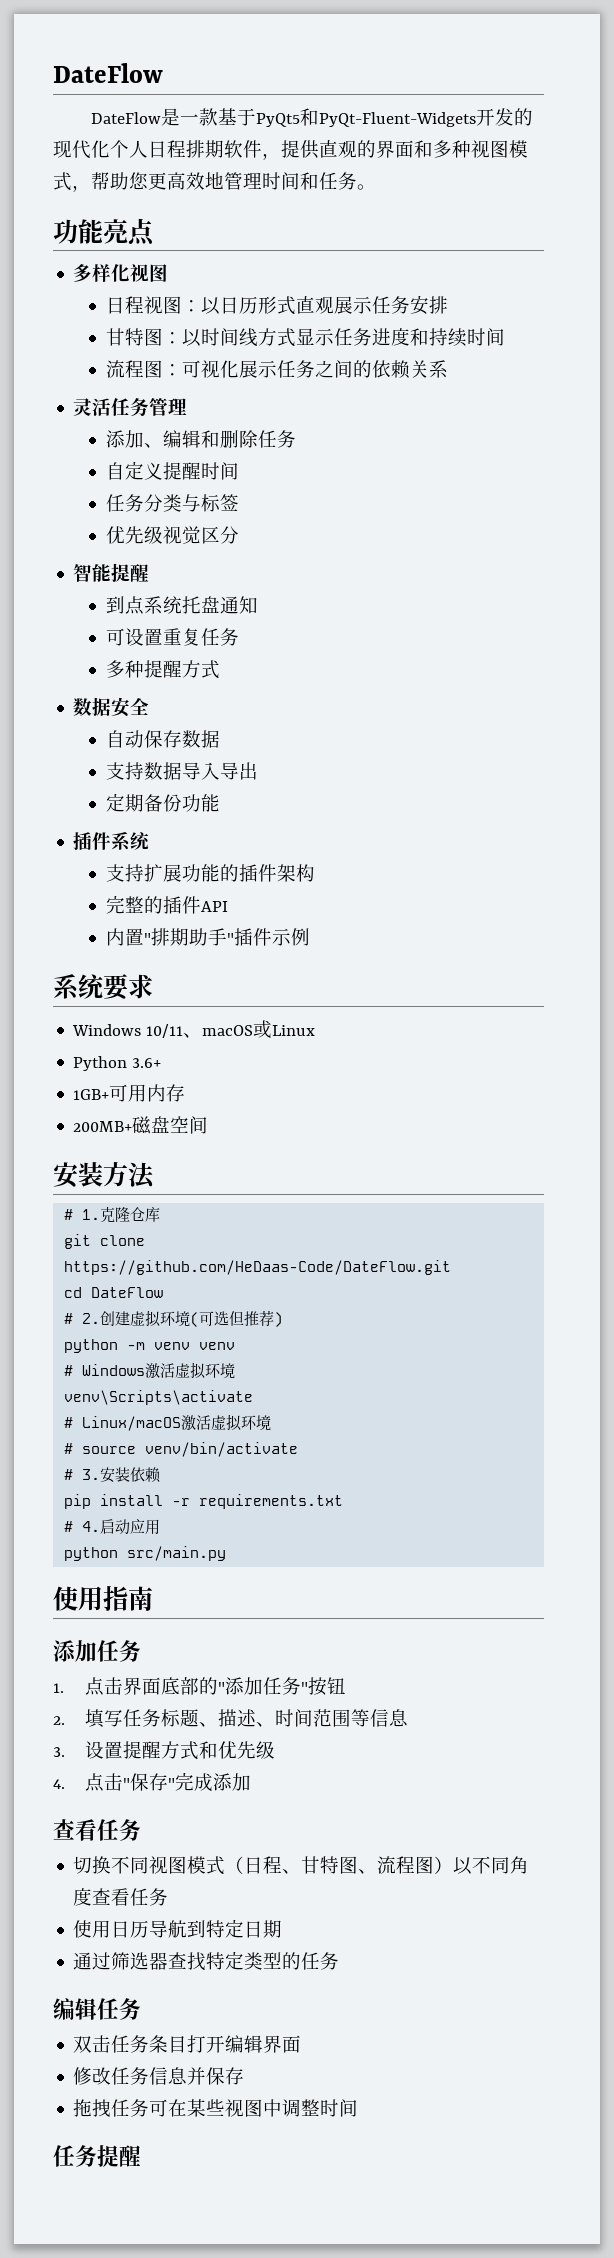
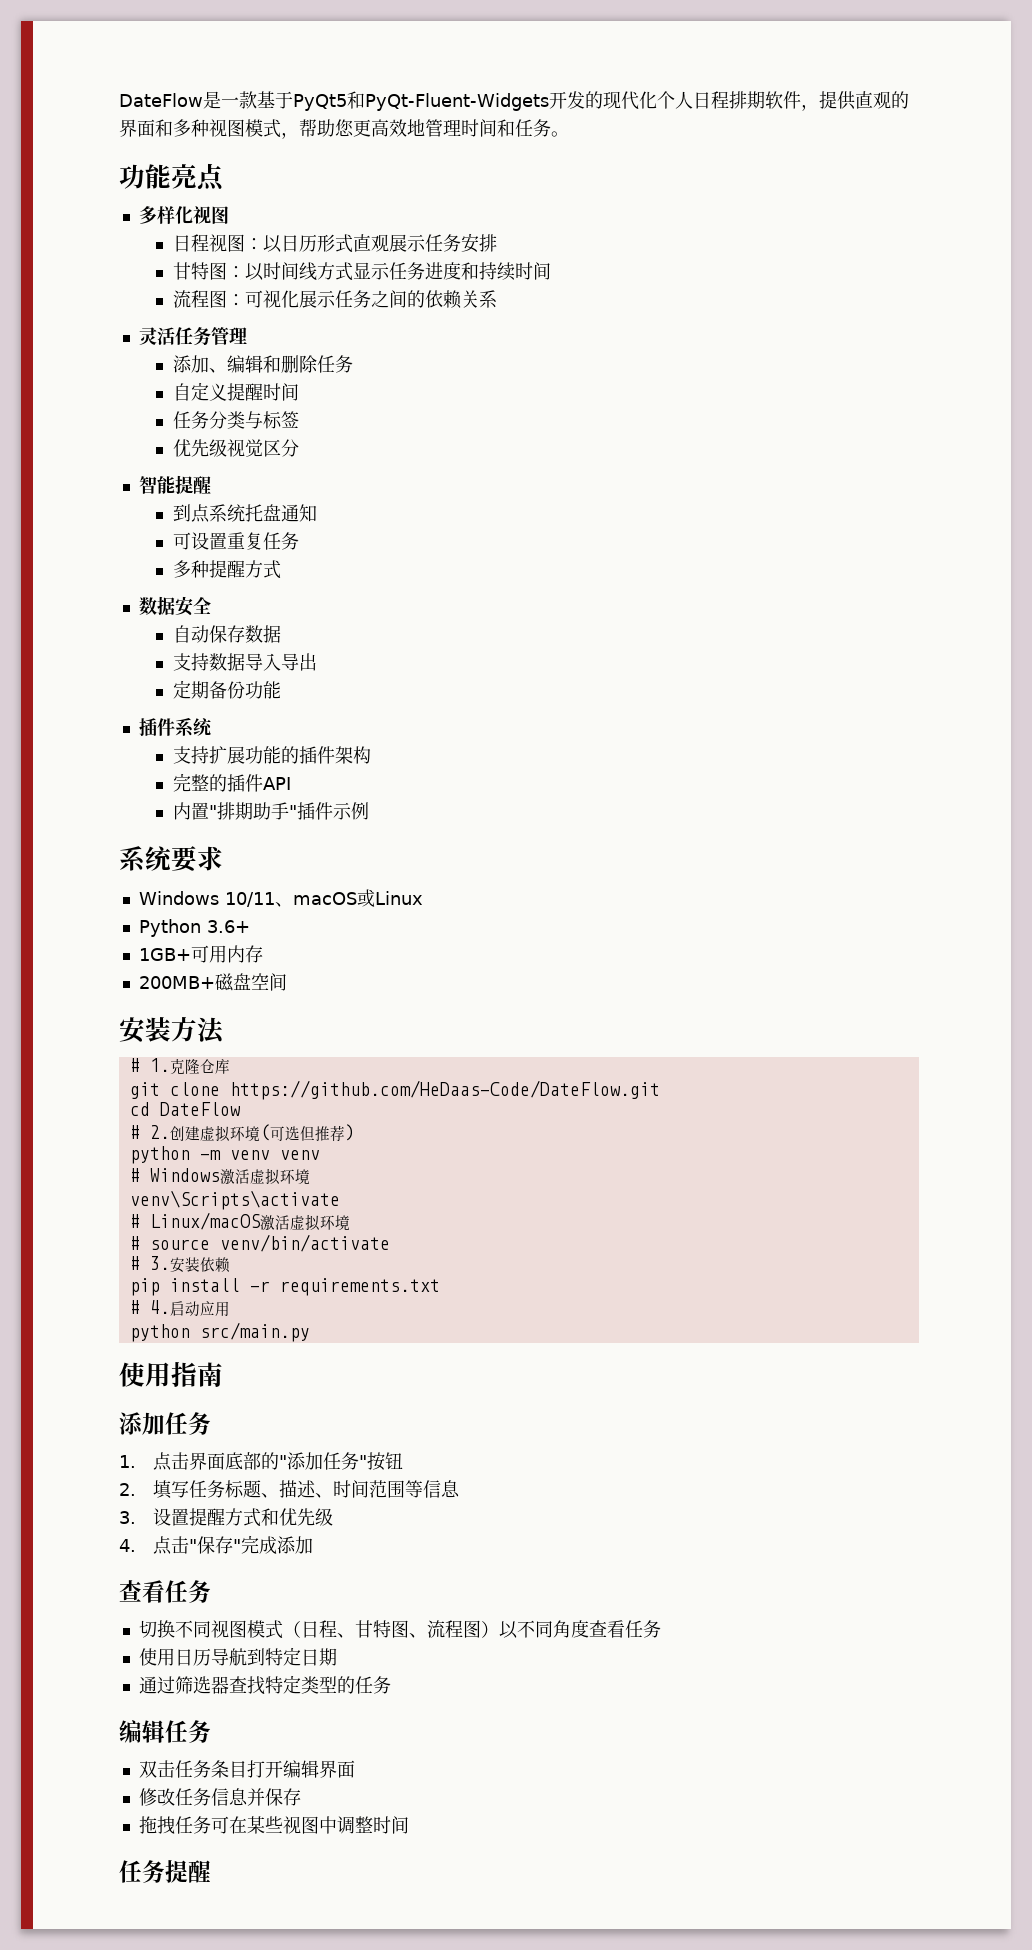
[53,63,163,83] [91,112,162,124] DateFlow // DateFlow -> [119,93,203,107] DateFlow

